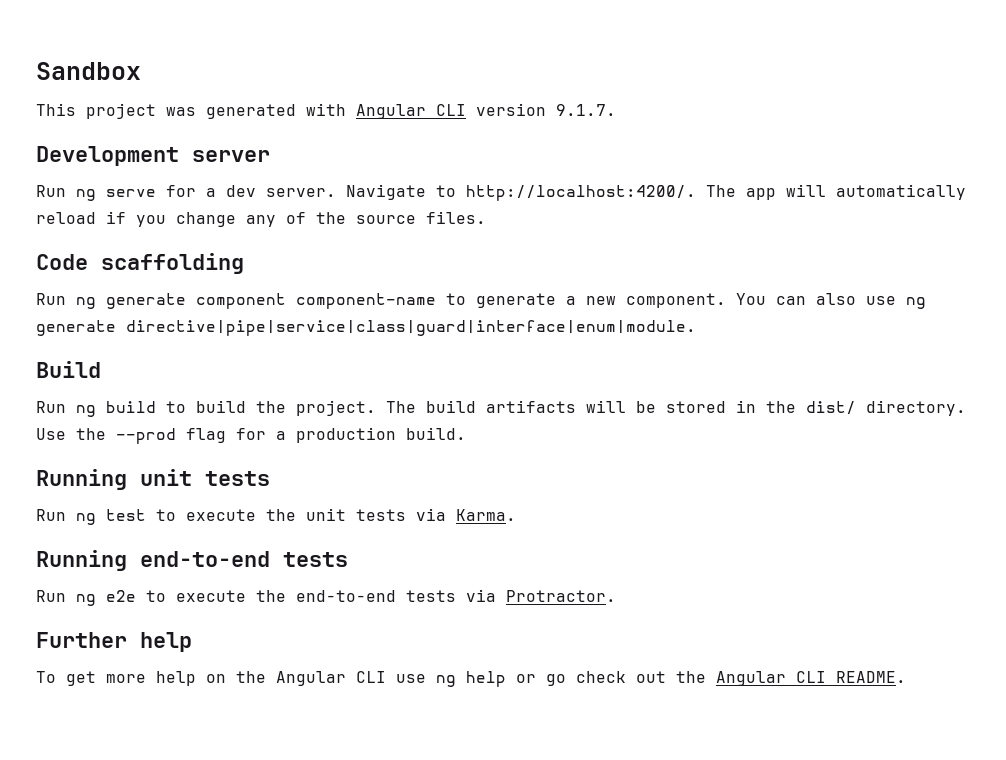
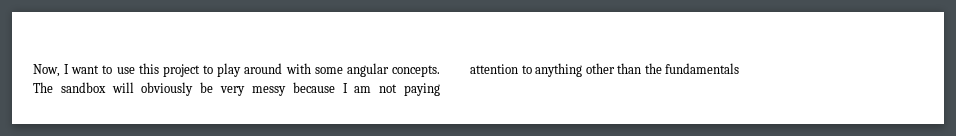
[36,62,141,80] [36,103,616,119] [36,146,270,166] [36,184,966,201] [36,211,486,227] [36,253,244,274] [36,293,926,309] [36,320,696,336] [36,361,101,378] [36,400,966,417] [36,427,466,444] [36,469,270,490] [36,508,516,525] [36,550,348,571] [36,589,616,606] [36,632,192,652] [36,671,906,687] Sandbox // This project was generated with Angular CLI version 9.1.7. // Development server // Run ng serve for a dev server. Navigate to http://localhost:4200/. The app will automatically reload if you change any of the source files. // Code scaffolding // Run ng generate component component-name to generate a new component. You can also use ng generate directive|pipe|service|class|guard|interface|enum|module. // Build // Run ng build to build the project. The build artifacts will be stored in the dist/ directory. Use the --prod flag for a production build. // Running unit tests // Run ng test to execute the unit tests via Karma. // Running end-to-end tests // Run ng e2e to execute the end-to-end tests via Protractor. // Further help // To get more help on the Angular CLI use ng help or go check out the Angular CLI README. -> [33,63,440,77] [33,82,440,96] [470,63,740,77] Now, I want to use this project to play around with some angular concepts. The sandbox will obviously be very messy because I am not paying attention to anything other than the fundamentals

